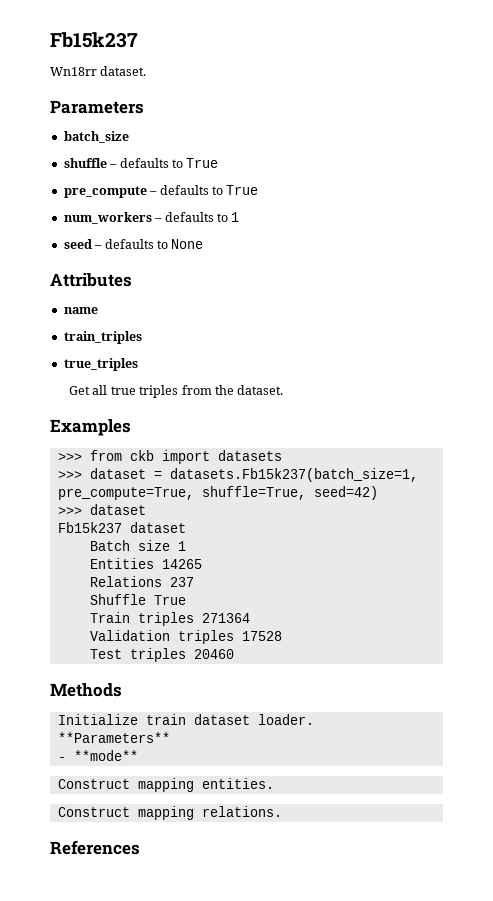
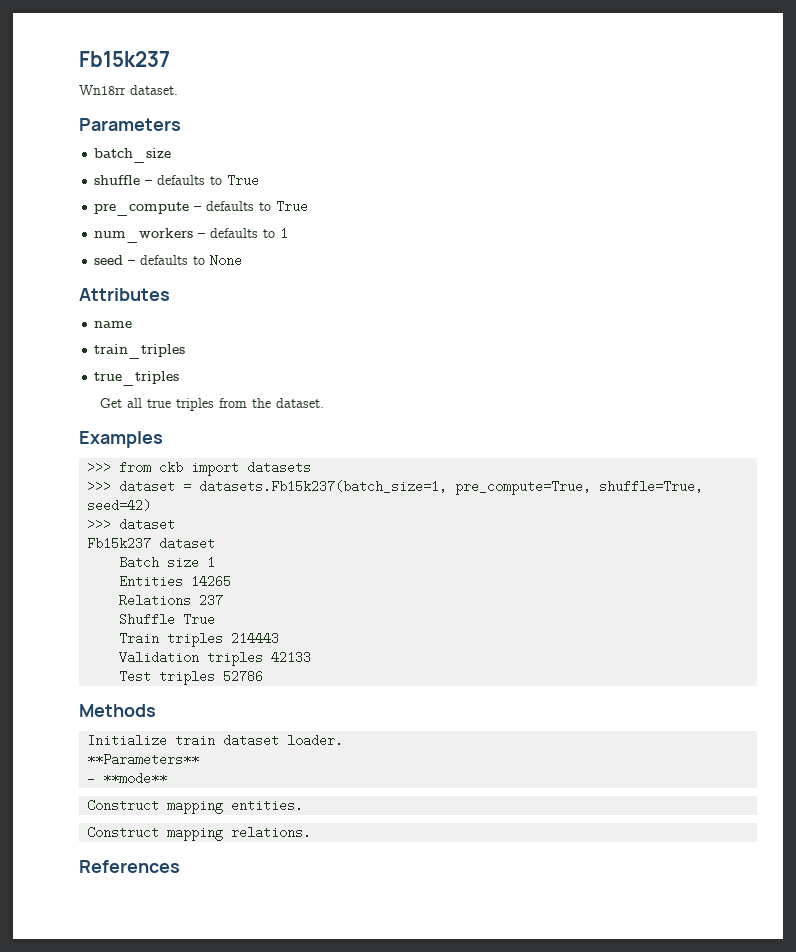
[201,613,250,623] 271364 -> [231,632,280,645] 214443
[241,631,282,641] 17528 -> [271,651,312,664] 42133
[193,649,234,659] 20460 -> [223,670,264,683] 52786

